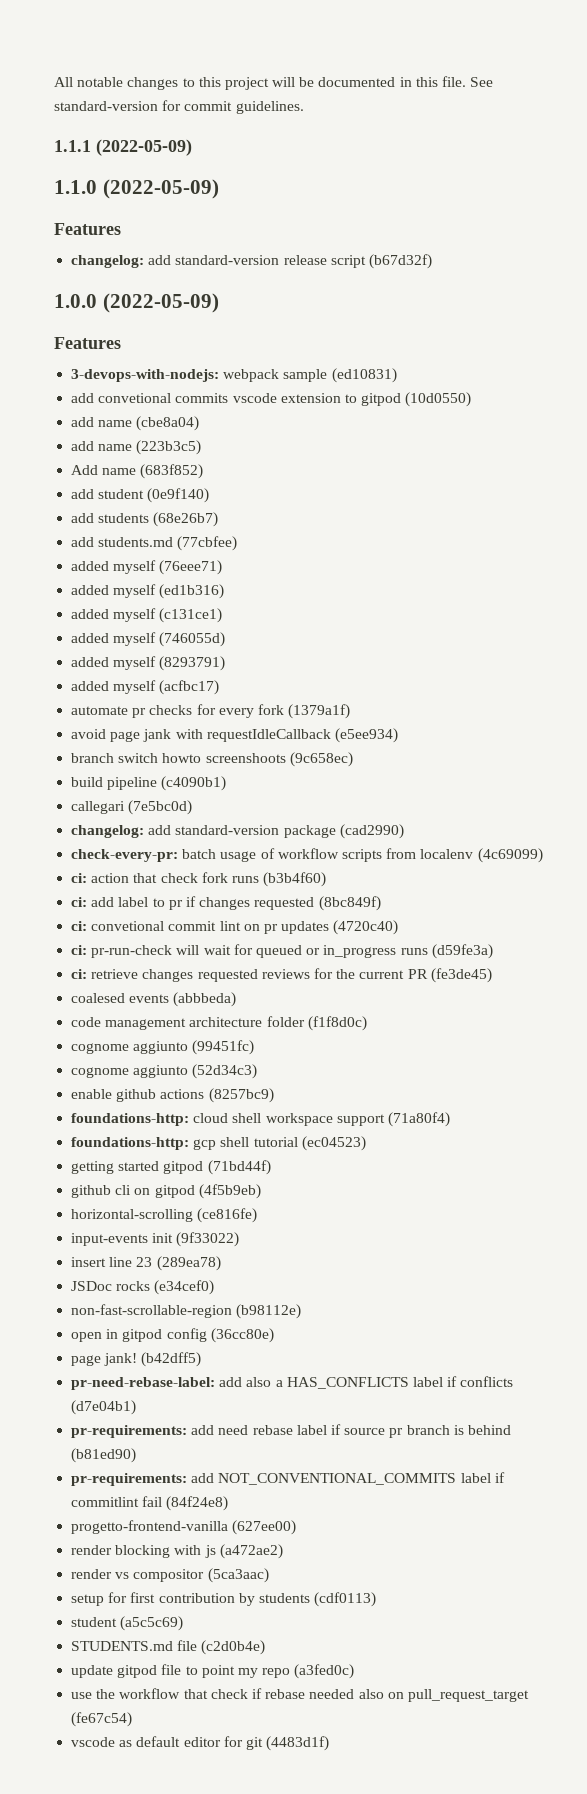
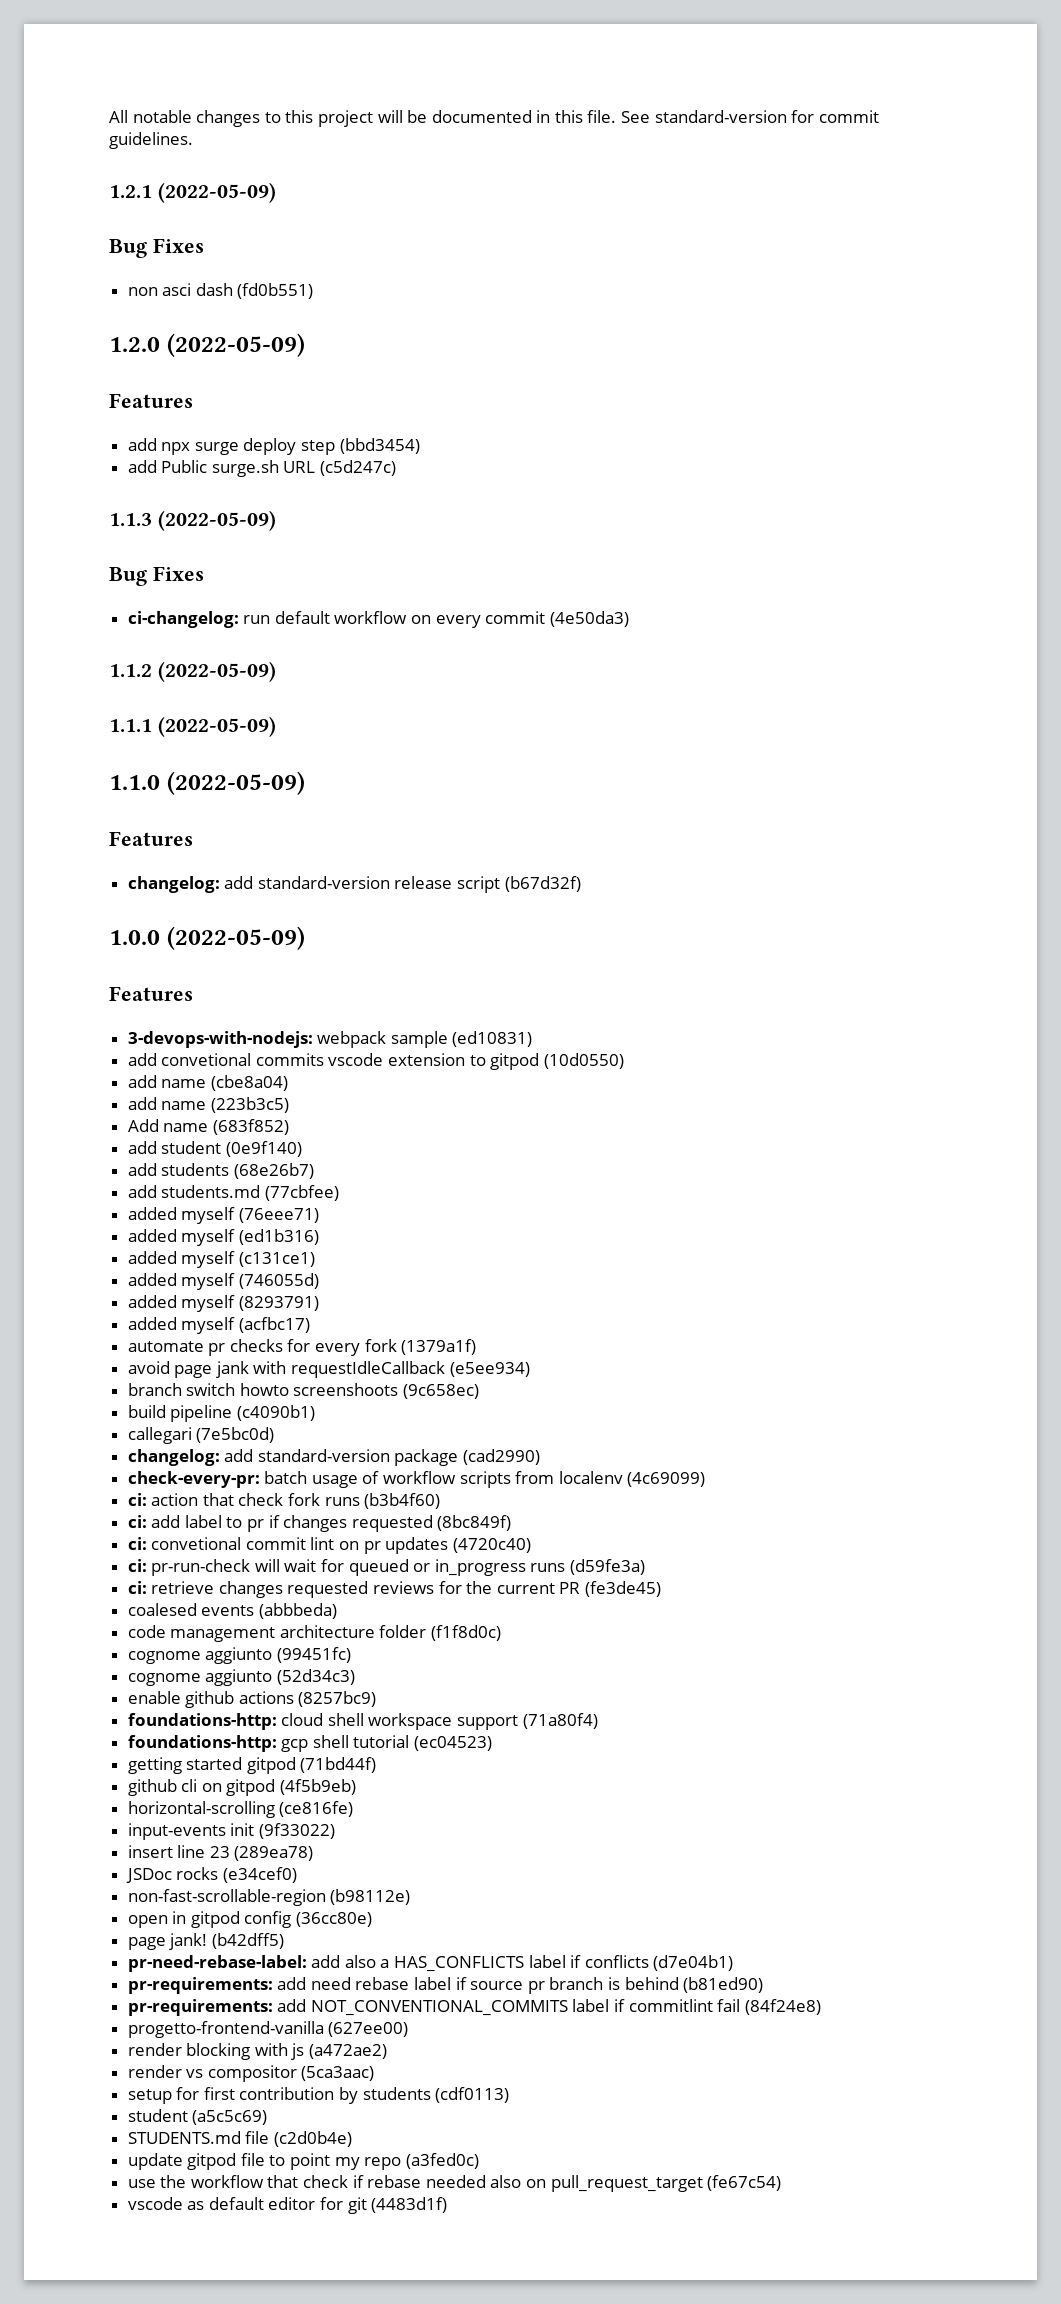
(304, 107) none -> [109,182,276,203] [109,238,204,258] [127,283,314,299] [109,333,305,357] [109,393,193,408] [127,438,420,455] [127,460,397,477] [109,510,276,531] [109,566,204,586] [127,611,629,628] [109,661,276,682] // 1.2.1 (2022-05-09) // Bug Fixes // non asci dash (fd0b551) // 1.2.0 (2022-05-09) // Features // add npx surge deploy step (bbd3454) // add Public surge.sh URL (c5d247c) // 1.1.3 (2022-05-09) // Bug Fixes // ci-changelog: run default workflow on every commit (4e50da3) // 1.1.2 (2022-05-09)

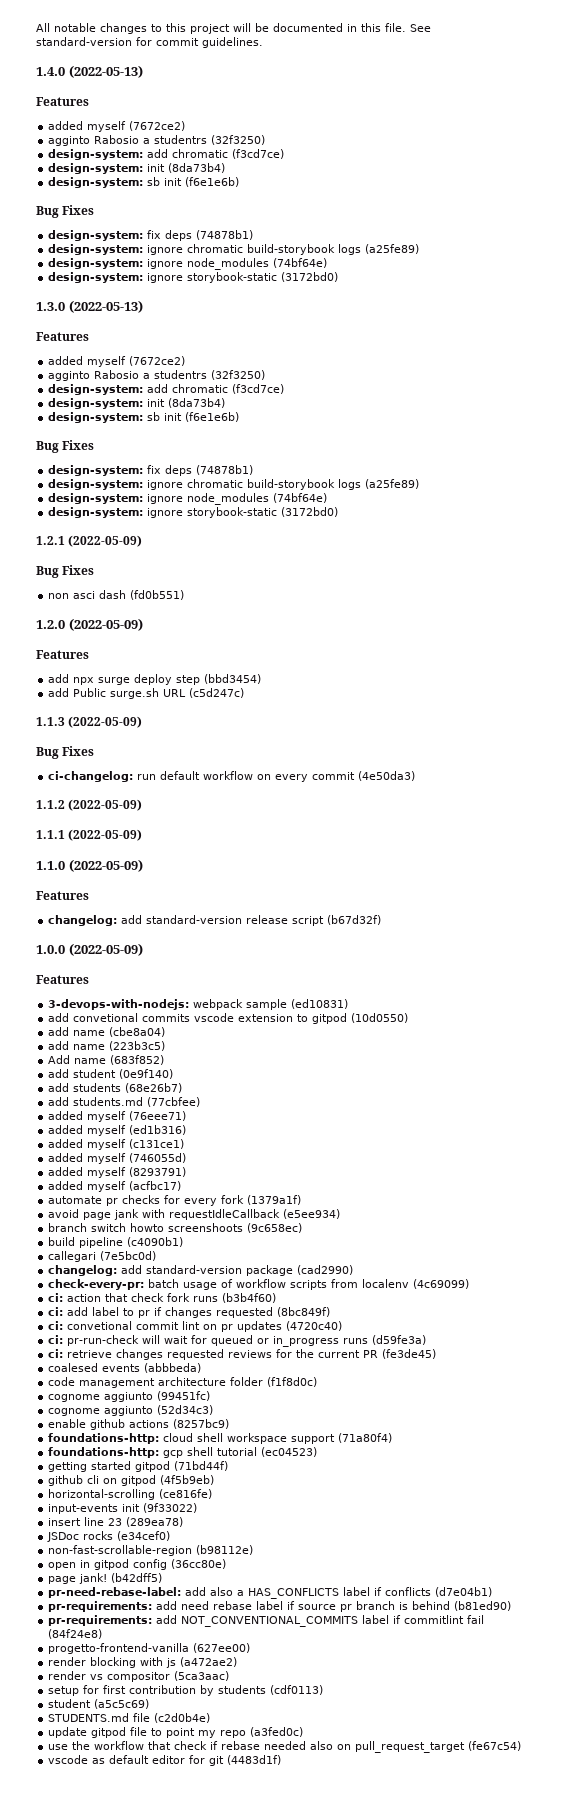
(193, 140) none -> [36,65,143,78] [36,97,89,106] [48,121,186,132] [48,135,266,146] [48,149,285,160] [48,163,226,174] [48,177,240,188] [36,205,95,218] [48,230,254,241] [48,244,420,255] [48,258,328,270] [48,272,339,283] [36,300,143,313] [36,332,89,341] [48,356,186,367] [48,370,266,381] [48,384,285,395] [48,398,226,409] [48,412,240,423] [36,440,95,453] [48,465,254,476] [48,479,420,490] [48,493,328,505] [48,507,339,518] // 1.4.0 (2022-05-13) // Features // added myself (7672ce2) // agginto Rabosio a studentrs (32f3250) // design-system: add chromatic (f3cd7ce) // design-system: init (8da73b4) // design-system: sb init (f6e1e6b) // Bug Fixes // design-system: fix deps (74878b1) // design-system: ignore chromatic build-storybook logs (a25fe89) // design-system: ignore node_modules (74bf64e) // design-system: ignore storybook-static (3172bd0) // 1.3.0 (2022-05-13) // Features // added myself (7672ce2) // agginto Rabosio a studentrs (32f3250) // design-system: add chromatic (f3cd7ce) // design-system: init (8da73b4) // design-system: sb init (f6e1e6b) // Bug Fixes // design-system: fix deps (74878b1) // design-system: ignore chromatic build-storybook logs (a25fe89) // design-system: ignore node_modules (74bf64e) // design-system: ignore storybook-static (3172bd0)

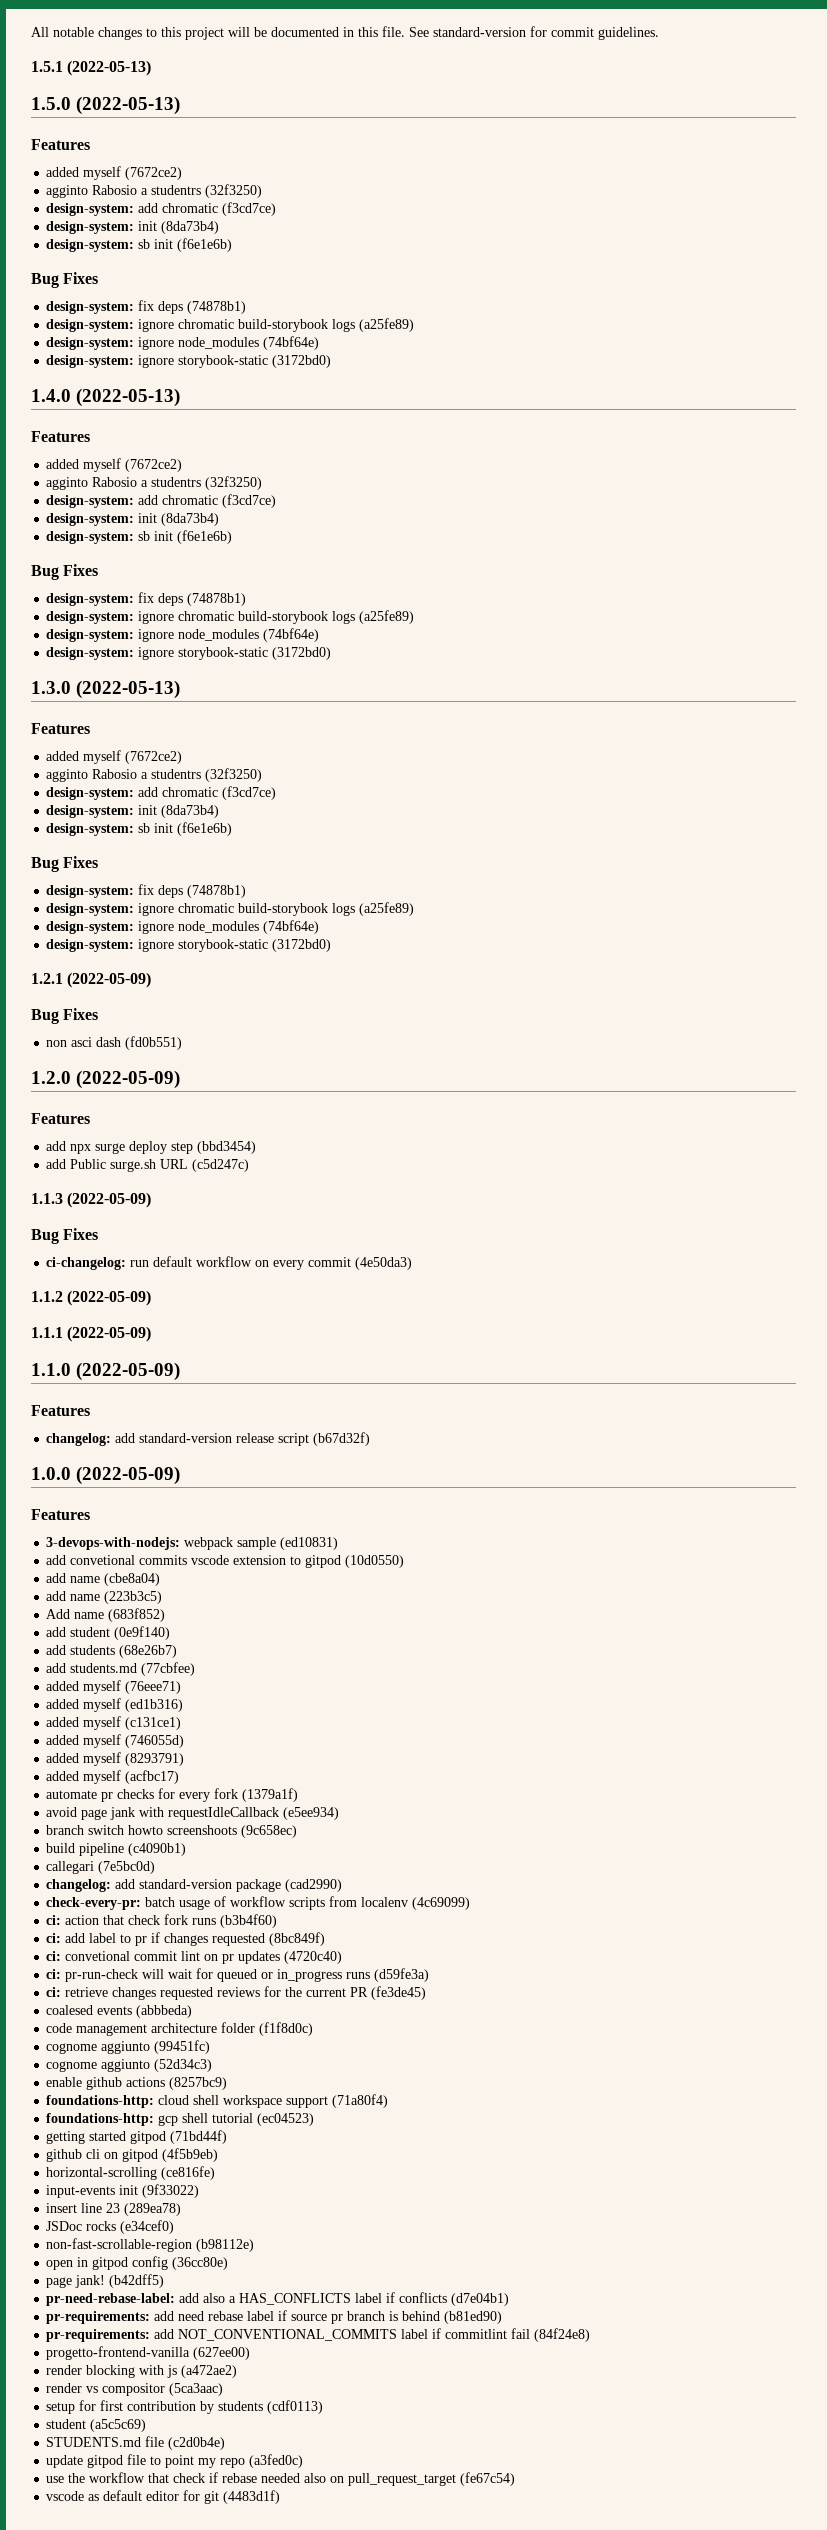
(263, 42) none -> [31,60,152,76] [31,96,181,115] [31,139,90,150] [46,166,183,180] [46,184,263,198] [46,202,277,216] [46,221,220,234] [46,238,233,252] [31,272,99,288] [46,300,247,314] [46,318,415,332] [46,336,320,350] [46,355,332,368] // 1.5.1 (2022-05-13) // 1.5.0 (2022-05-13) // Features // added myself (7672ce2) // agginto Rabosio a studentrs (32f3250) // design-system: add chromatic (f3cd7ce) // design-system: init (8da73b4) // design-system: sb init (f6e1e6b) // Bug Fixes // design-system: fix deps (74878b1) // design-system: ignore chromatic build-storybook logs (a25fe89) // design-system: ignore node_modules (74bf64e) // design-system: ignore storybook-static (3172bd0)

